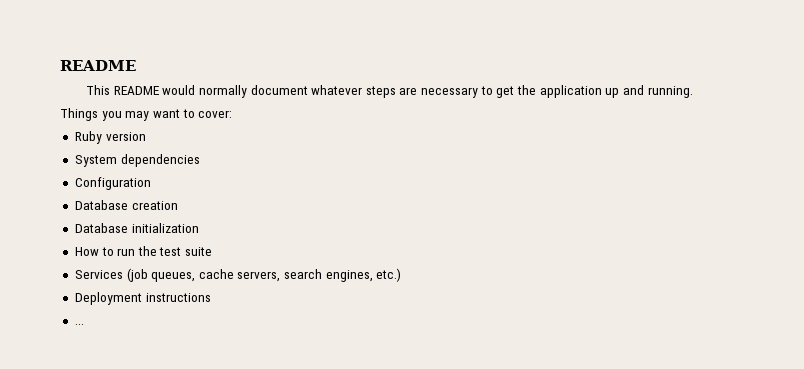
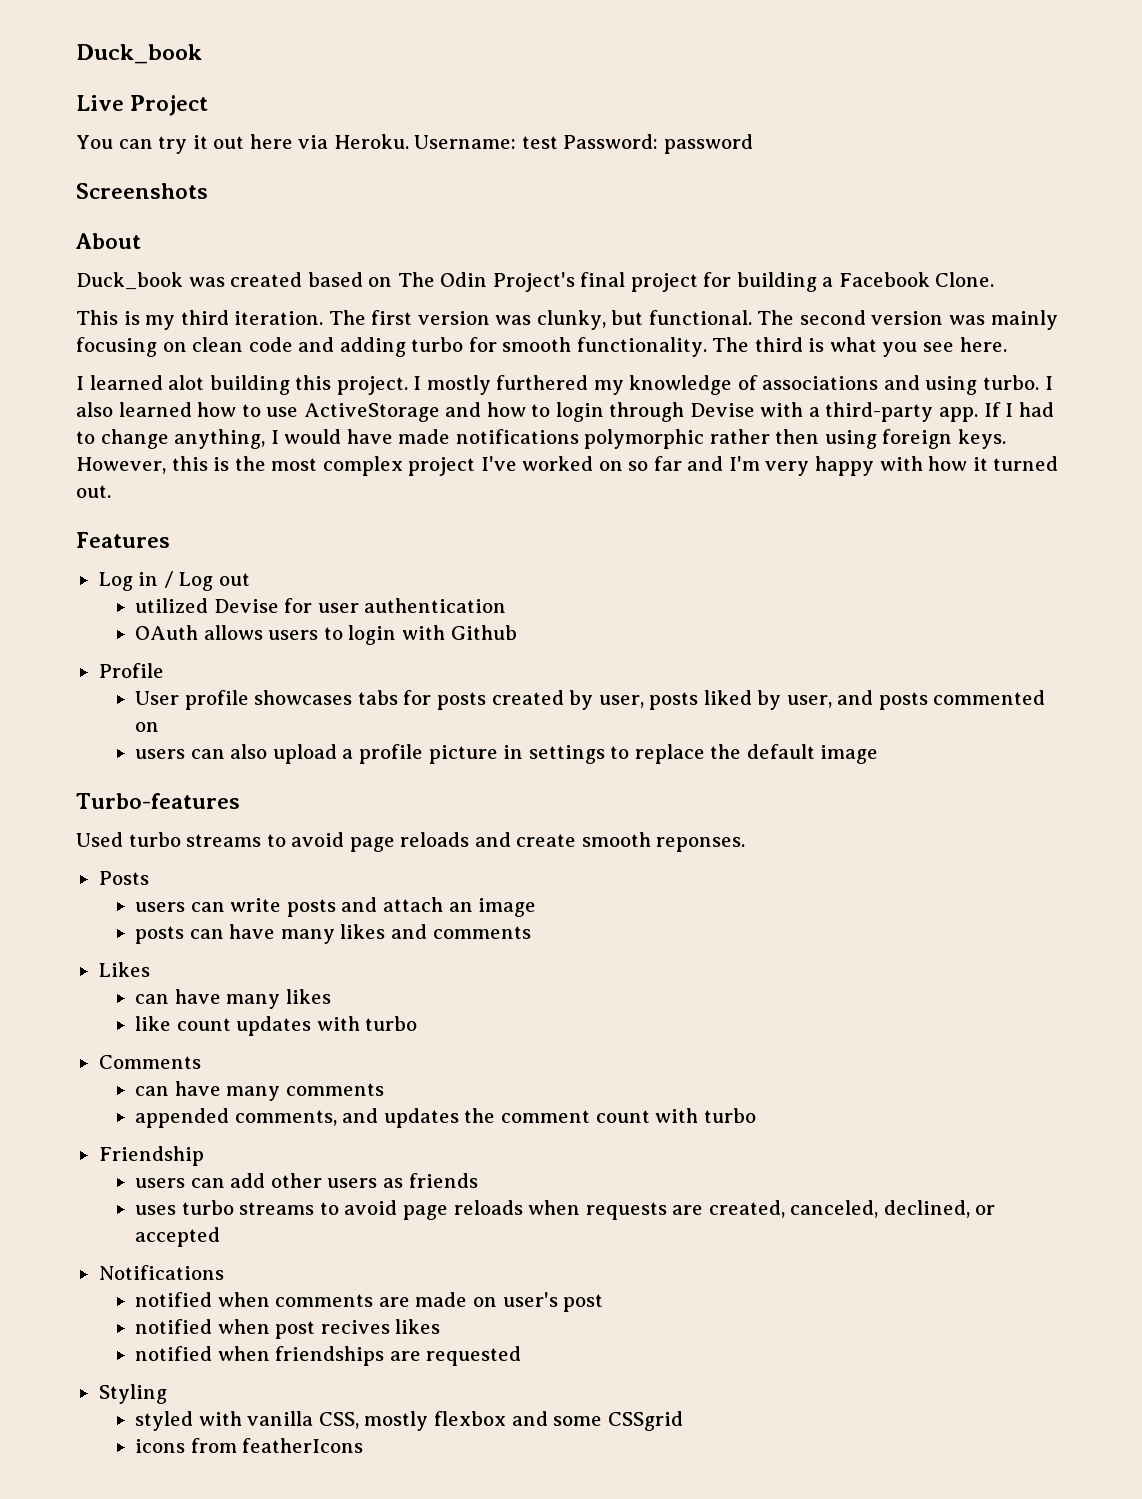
[60,60,136,71] [85,85,693,98] [60,108,233,121] [74,131,146,144] [74,154,200,167] [74,177,151,190] [74,200,178,210] [74,223,199,233] [74,246,213,256] [74,268,402,282] [74,292,211,305] [74,324,84,325] README // This README would normally document whatever steps are necessary to get the application up and running. // Things you may want to cover: // Ruby version // System dependencies // Configuration // Database creation // Database initialization // How to run the test suite // Services (job queues, cache servers, search engines, etc.) // Deployment instructions // ... -> [76,44,202,64] [76,95,209,116] [76,134,753,154] [76,183,208,199] [75,233,141,249] [76,272,995,292] [76,310,1058,330] [76,337,1007,357] [76,375,1053,395] [76,402,1054,422] [76,429,1006,449] [76,456,1059,476] [76,485,111,498] [76,532,170,548] [98,571,250,591] [135,598,507,613] [135,625,517,645] [98,663,164,678] [135,690,1046,710] [135,722,160,732] [135,744,879,764] [76,793,240,809] [76,832,746,852] [98,871,149,885] [135,897,537,917] [135,924,531,944] [98,962,150,977] [135,989,331,1009] [135,1016,418,1036] [98,1055,201,1069] [135,1081,384,1101] [135,1108,756,1128] [98,1146,204,1166] [135,1173,478,1188] [135,1200,996,1220] [135,1227,221,1247] [98,1265,224,1280] [135,1292,604,1312] [135,1319,441,1339] [135,1346,522,1366] [98,1384,167,1404] [135,1411,683,1431] [135,1438,364,1453] Duck_book // Live Project // You can try it out here via Heroku. Username: test Password: password // Screenshots // About // Duck_book was created based on The Odin Project's final project for building a Facebook Clone. // This is my third iteration. The first version was clunky, but functional. The second version was mainly focusing on clean code and adding turbo for smooth functionality. The third is what you see here. // I learned alot building this project. I mostly furthered my knowledge of associations and using turbo. I also learned how to use ActiveStorage and how to login through Devise with a third-party app. If I had to change anything, I would have made notifications polymorphic rather then using foreign keys. However, this is the most complex project I've worked on so far and I'm very happy with how it turned out. // Features // Log in / Log out // utilized Devise for user authentication // OAuth allows users to login with Github // Profile // User profile showcases tabs for posts created by user, posts liked by user, and posts commented on // users can also upload a profile picture in settings to replace the default image // Turbo-features // Used turbo streams to avoid page reloads and create smooth reponses. // Posts // users can write posts and attach an image // posts can have many likes and comments // Likes // can have many likes // like count updates with turbo // Comments // can have many comments // appended comments, and updates the comment count with turbo // Friendship // users can add other users as friends // uses turbo streams to avoid page reloads when requests are created, canceled, declined, or accepted // Notifications // notified when comments are made on user's post // notified when post recives likes // notified when friendships are requested // Styling // styled with vanilla CSS, mostly flexbox and some CSSgrid // icons from featherIcons

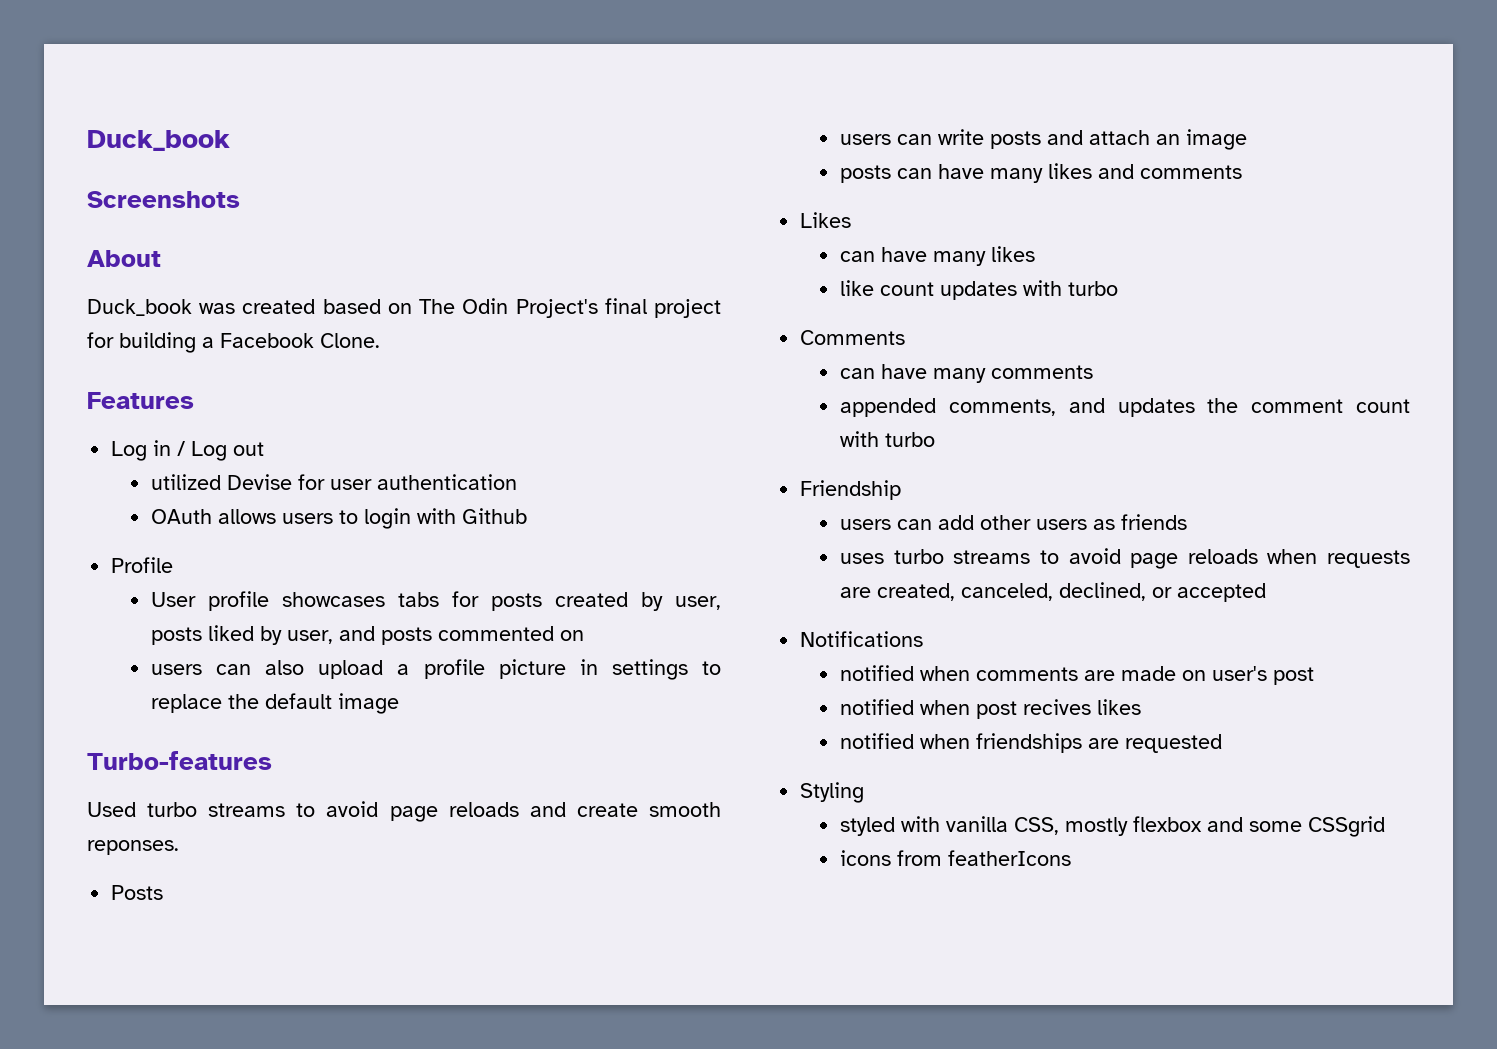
[76,44,202,64] [76,95,209,116] [76,134,753,154] Duck_book // Live Project // You can try it out here via Heroku. Username: test Password: password -> [87,130,230,151] Duck_book
[76,310,1058,330] [76,337,1007,357] [76,375,1053,395] [76,402,1054,422] [76,429,1006,449] [76,456,1059,476] [76,485,111,498] // This is my third iteration. The first version was clunky, but functional. The second version was mainly focusing on clean code and adding turbo for smooth functionality. The third is what you see here. // I learned alot building this project. I mostly furthered my knowledge of associations and using turbo. I also learned how to use ActiveStorage and how to login through Devise with a third-party app. If I had to change anything, I would have made notifications polymorphic rather then using foreign keys. However, this is the most complex project I've worked on so far and I'm very happy with how it turned out. -> (380, 340) none

